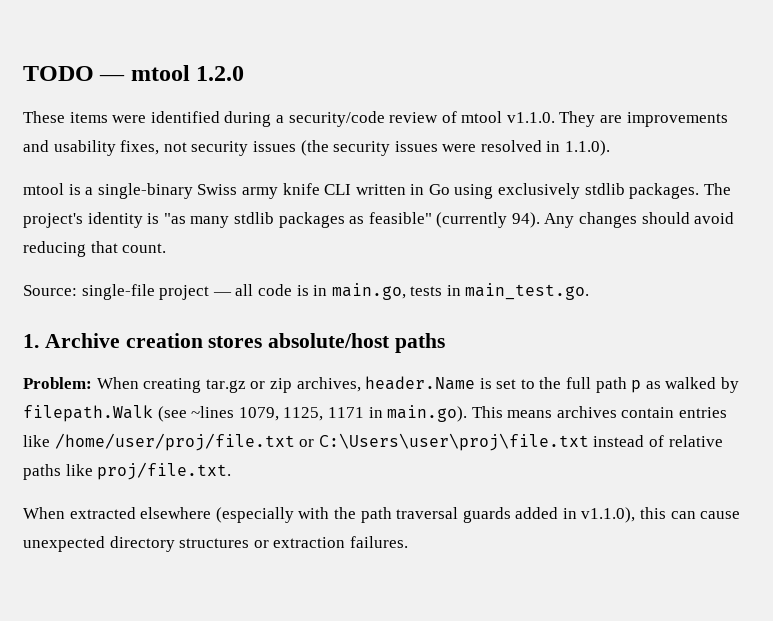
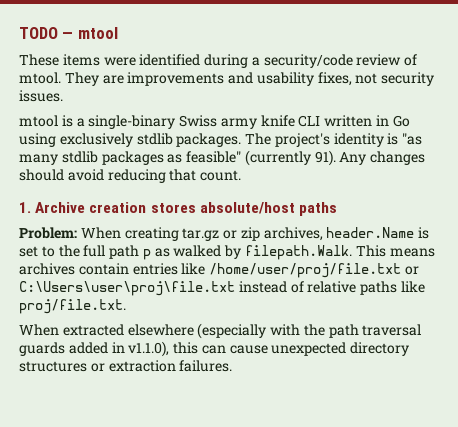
[196,66,245,81] 1.2.0 -> (118, 33) none
[461,111,555,123] mtool v1.1.0. -> [19,72,61,84] mtool.
[252,140,611,156] issues (the security issues were resolved in 1.1.0). -> [19,90,63,102] issues.
[511,212,540,228] 94). -> [314,150,336,166] 91).
[23,283,590,300] // Source: single-file project — all code is in main.go, tests in main_test.go. -> (242, 175) none
[23,405,468,422] filepath.Walk (see ~lines 1079, 1125, 1171 in main.go). -> [245,245,353,260] filepath.Walk.

